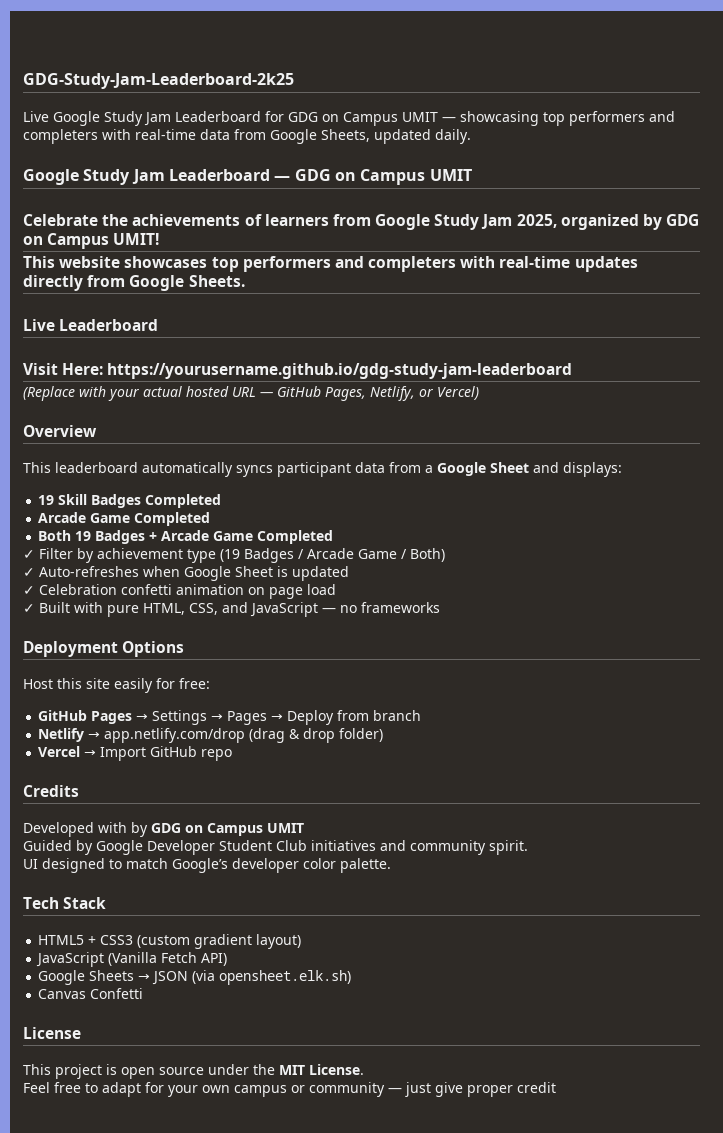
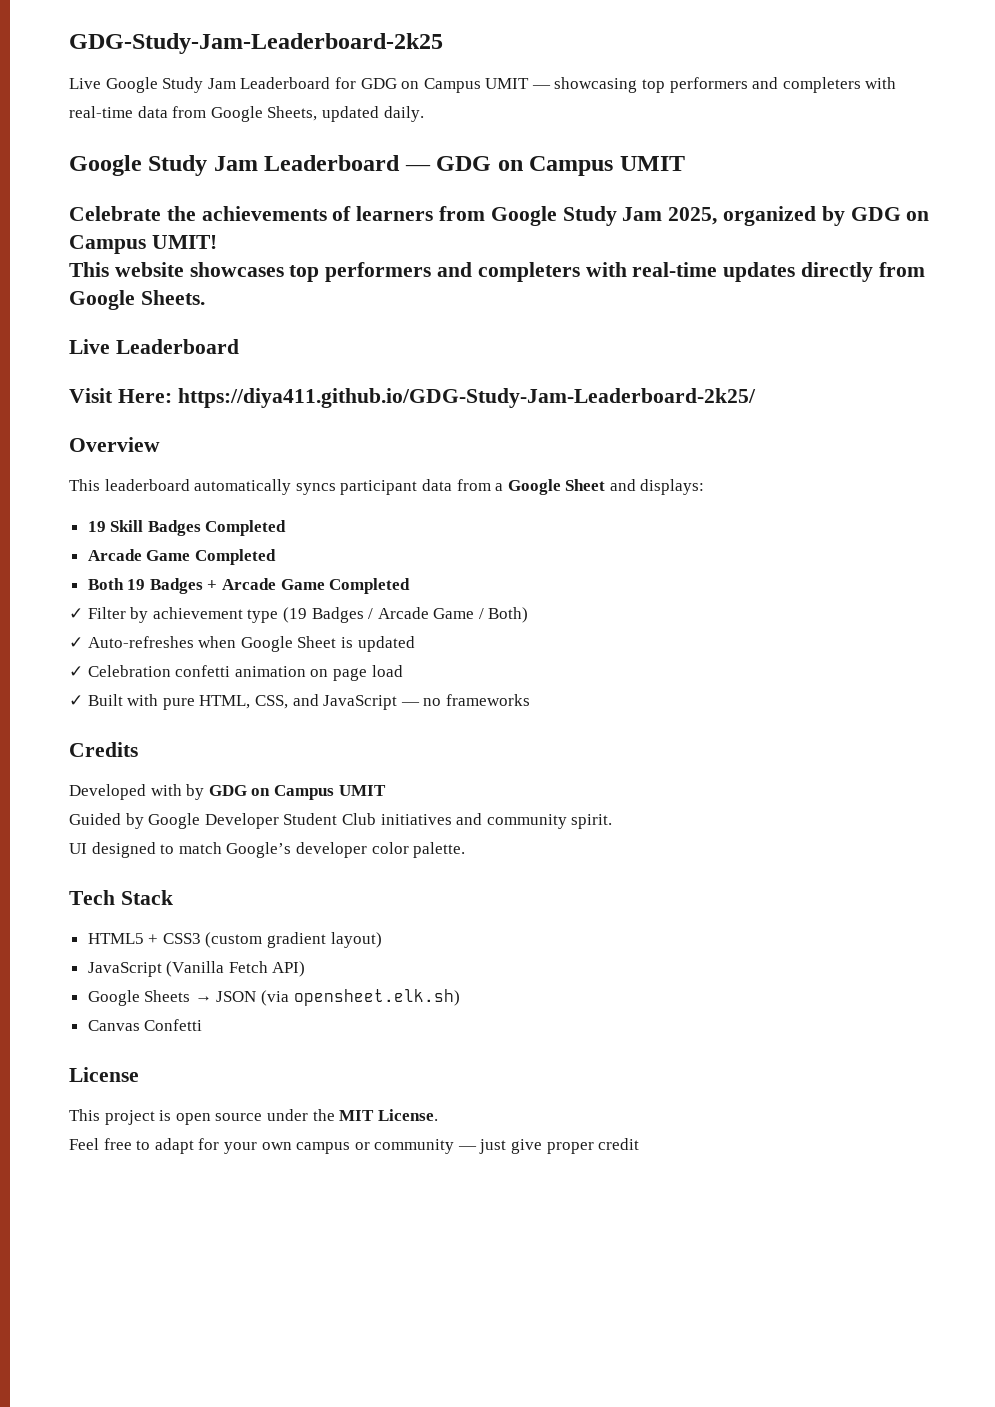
[107,363,573,379] [23,386,479,401] https://yourusername.github.io/gdg-study-jam-leaderboard // (Replace with your actual hosted URL — GitHub Pages, Netlify, or Vercel) -> [177,388,756,408] https://diya411.github.io/GDG-Study-Jam-Leaderboard-2k25/
[23,641,185,657] [23,678,210,693] [38,710,422,725] [38,728,384,743] [38,746,233,761] // Deployment Options // Host this site easily for free: // GitHub Pages → Settings → Pages → Deploy from branch // Netlify → app.netlify.com/drop (drag & drop folder) // Vercel → Import GitHub repo -> (530, 700) none

